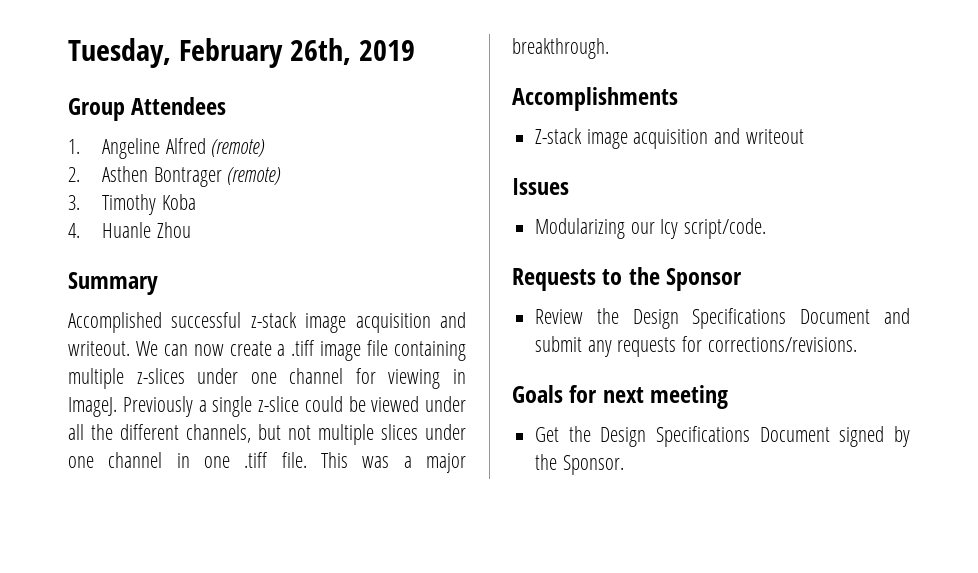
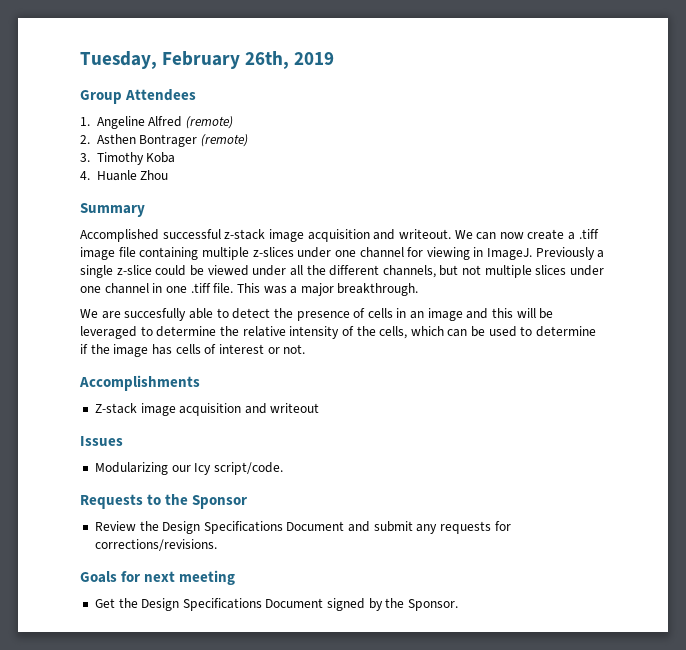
(609, 48) none -> [80,308,554,321] [80,326,597,339] [80,344,306,357] // We are succesfully able to detect the presence of cells in an image and this will be leveraged to determine the relative intensity of the cells, which can be used to determine if the image has cells of interest or not.

